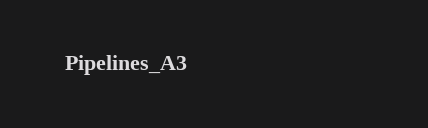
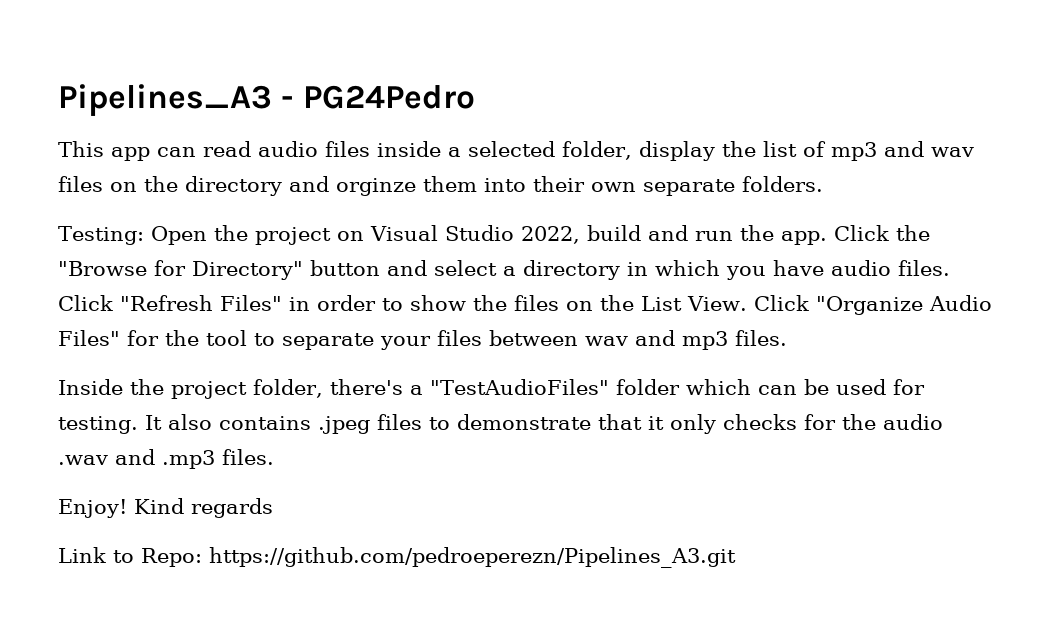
(187, 65) none -> [281,85,476,109] [58,141,974,161] [58,176,823,196] [58,225,930,245] [58,260,950,280] [58,295,992,315] [58,330,787,350] [58,379,925,399] [58,414,943,434] [58,449,274,469] [58,498,273,518] [58,547,736,568] - PG24Pedro // This app can read audio files inside a selected folder, display the list of mp3 and wav files on the directory and orginze them into their own separate folders. // Testing: Open the project on Visual Studio 2022, build and run the app. Click the "Browse for Directory" button and select a directory in which you have audio files. Click "Refresh Files" in order to show the files on the List View. Click "Organize Audio Files" for the tool to separate your files between wav and mp3 files. // Inside the project folder, there's a "TestAudioFiles" folder which can be used for testing. It also contains .jpeg files to demonstrate that it only checks for the audio .wav and .mp3 files. // Enjoy! Kind regards // Link to Repo: https://github.com/pedroeperezn/Pipelines_A3.git

